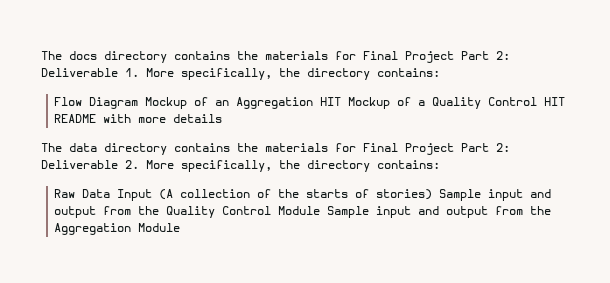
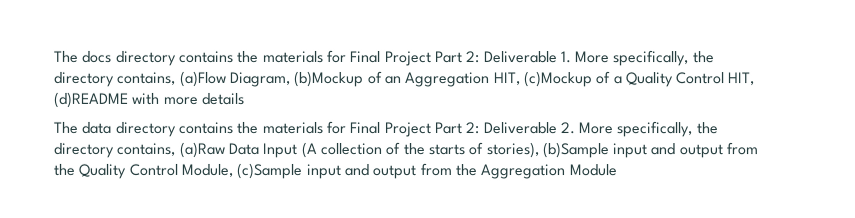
[377,68,440,77] [54,97,188,109] contains: // Flow Diagram Mockup -> [117,70,365,87] contains, (a)Flow Diagram, (b)Mockup
[320,97,391,109] HIT Mockup -> [493,71,593,88] HIT, (c)Mockup
[544,97,566,106] [54,114,97,123] HIT README -> [728,72,756,86] [54,91,129,108] HIT, (d)README
[377,160,440,169] [54,189,76,198] contains: // Raw -> [116,141,225,158] contains, (a)Raw
[376,189,482,201] stories) Sample -> [485,142,609,159] stories), (b)Sample
[278,206,370,218] Module Sample -> [180,162,303,179] Module, (c)Sample

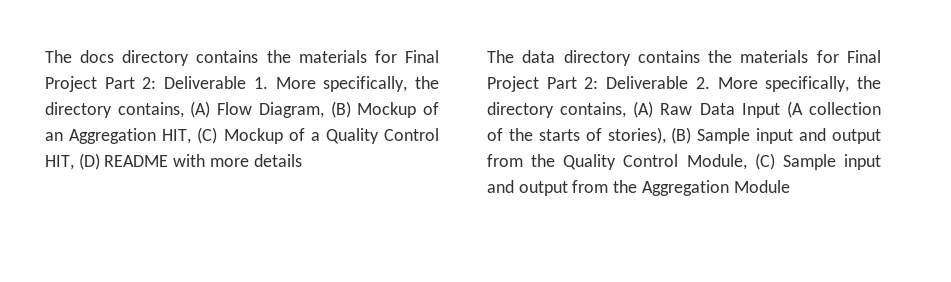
[179,70,365,87] (a)Flow Diagram, (b)Mockup -> [190,101,417,118] (A) Flow Diagram, (B) Mockup
[523,71,593,88] (c)Mockup -> [197,127,283,144] (C) Mockup
[54,91,129,108] (d)README -> [78,153,169,170] (D) README
[178,141,225,158] (a)Raw -> [633,101,693,118] (A) Raw
[541,142,609,159] (b)Sample -> [671,127,751,144] (B) Sample
[236,162,303,179] (c)Sample -> [754,153,836,170] (C) Sample

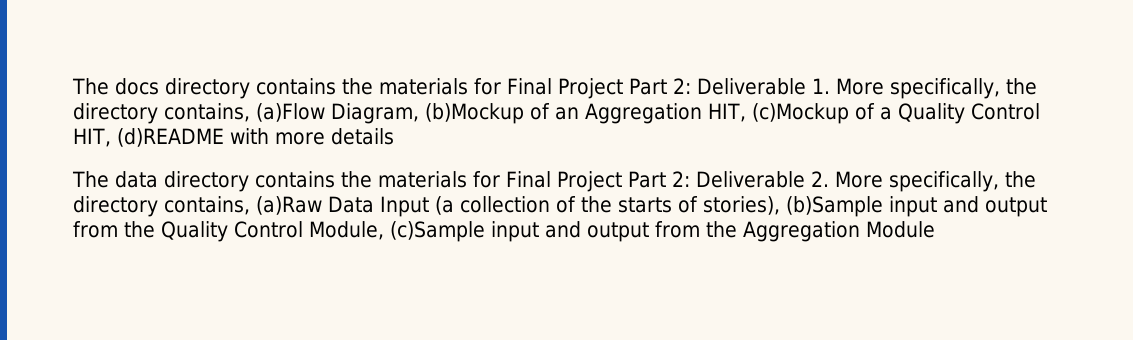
[190,101,417,118] (A) Flow Diagram, (B) Mockup -> [256,103,524,124] (a)Flow Diagram, (b)Mockup
[197,127,283,144] (C) Mockup -> [751,103,849,124] (c)Mockup
[78,153,169,170] (D) README -> [117,128,224,147] (d)README
[633,101,693,118] (A) Raw -> [256,196,322,215] (a)Raw
[786,101,803,118] (A -> [435,196,454,215] (a
[671,127,751,144] (B) Sample -> [786,196,883,217] (b)Sample
[754,153,836,170] (C) Sample -> [390,221,485,242] (c)Sample

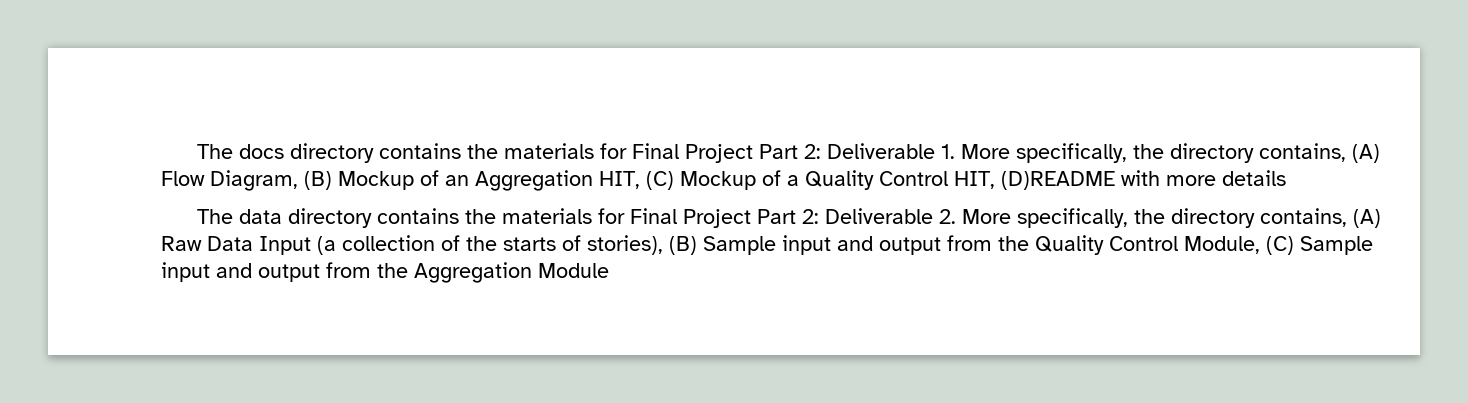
[256,103,524,124] (a)Flow Diagram, (b)Mockup -> [1351,144,1380,163] [161,170,414,191] (A) Flow Diagram, (B) Mockup
[751,103,849,124] (c)Mockup -> [646,171,756,190] (C) Mockup
[117,128,224,147] (d)README -> [1001,171,1115,190] (D)README
[256,196,322,215] (a)Raw -> [1352,209,1381,228] [161,236,202,251] (A) Raw
[786,196,883,217] (b)Sample -> [669,236,776,255] (B) Sample
[390,221,485,242] (c)Sample -> [1266,236,1373,255] (C) Sample

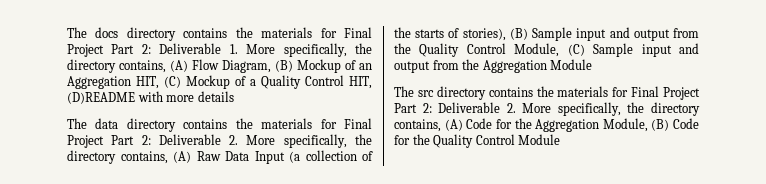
(609, 270) none -> [394,86,700,100] [394,102,700,116] [394,118,699,132] [394,134,561,148] // The src directory contains the materials for Final Project Part 2: Deliverable 2. More specifically, the directory contains, (A) Code for the Aggregation Module, (B) Code for the Quality Control Module

